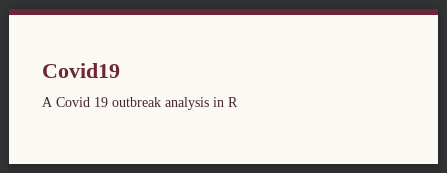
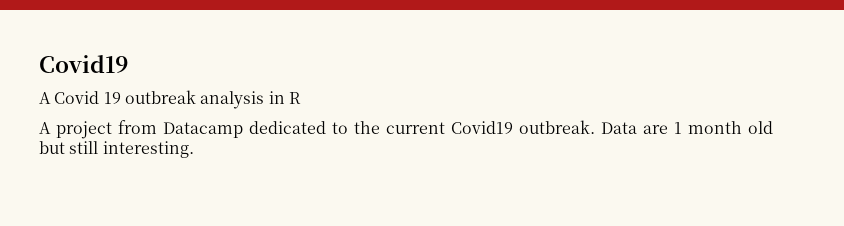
(238, 102) none -> [39,120,773,139] [39,141,194,158] // A project from Datacamp dedicated to the current Covid19 outbreak. Data are 1 month old but still interesting.

